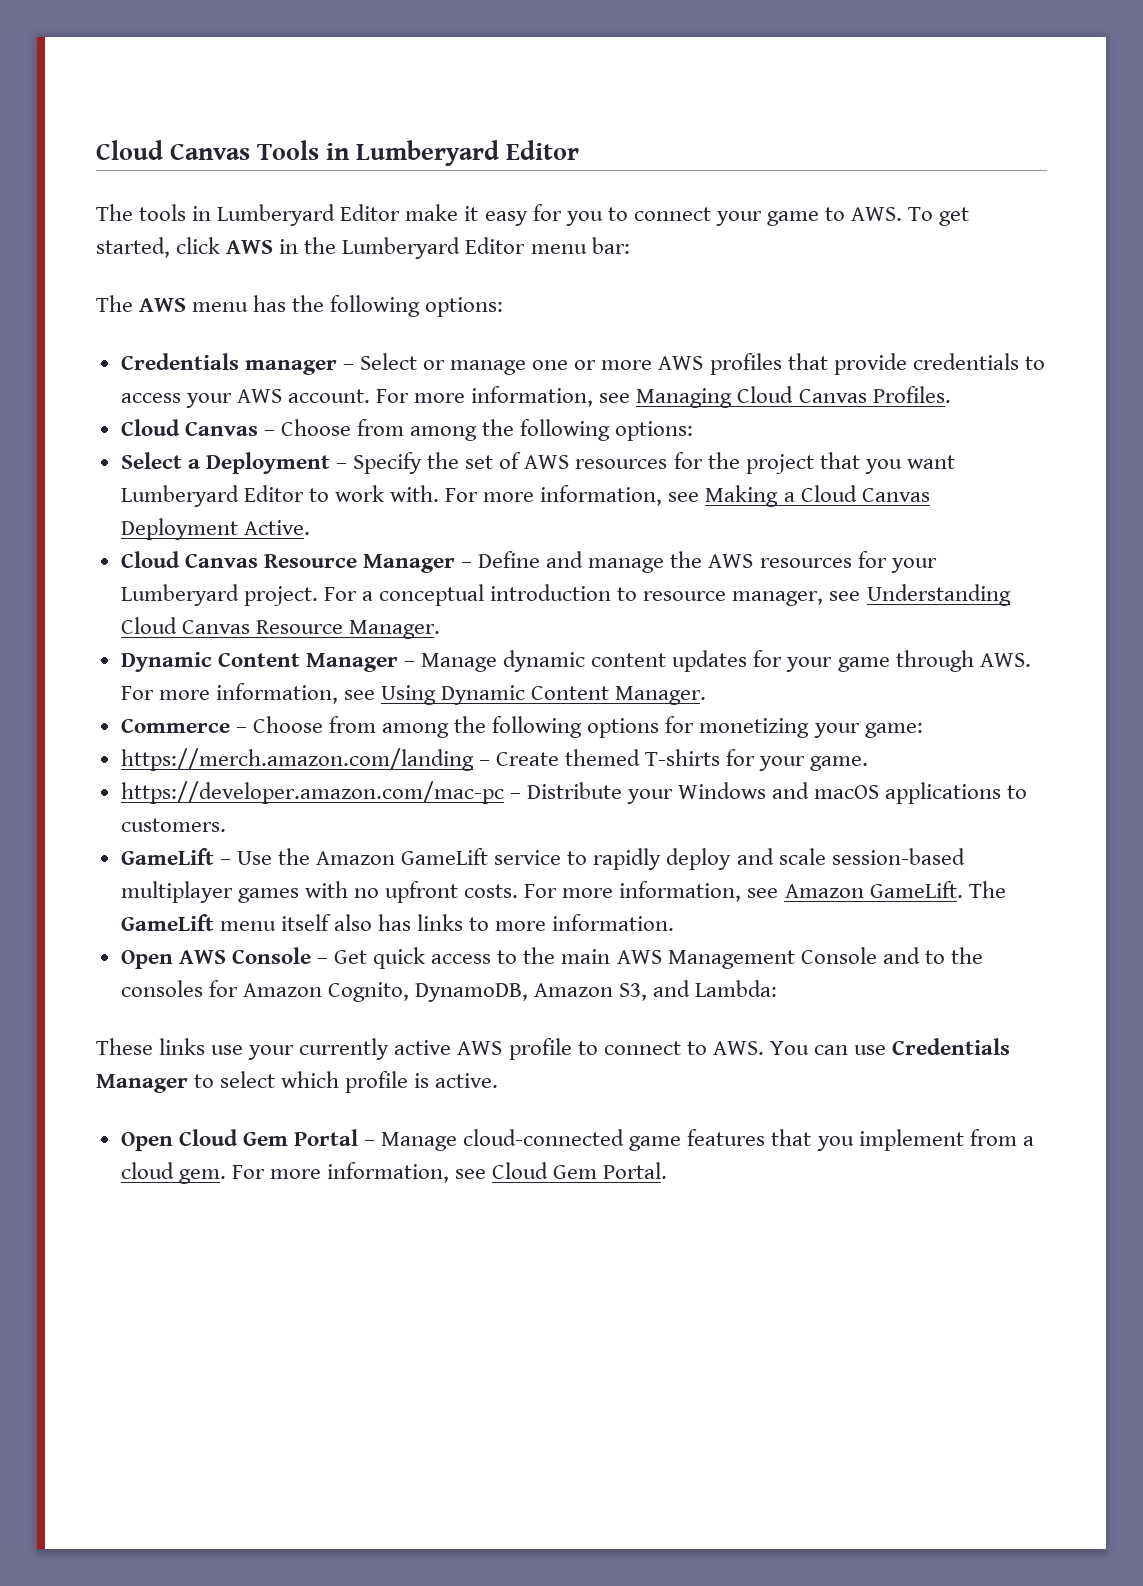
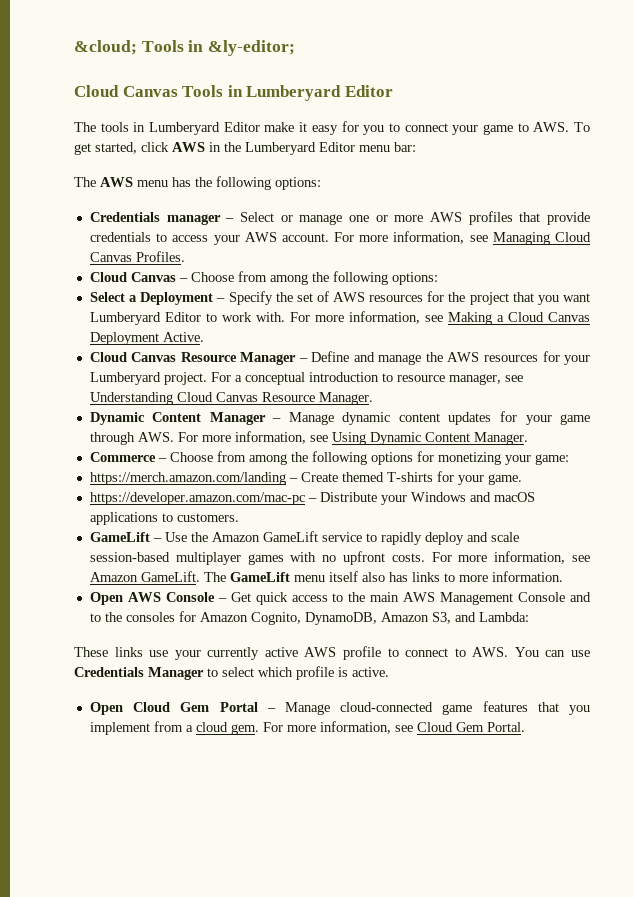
(96, 150) none -> [74,40,296,56] &cloud; Tools in &ly-editor; //

